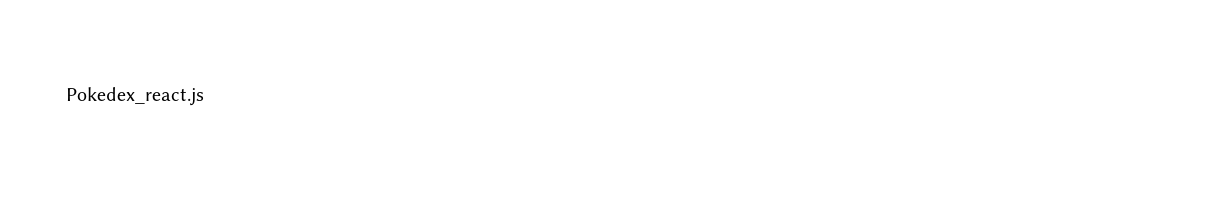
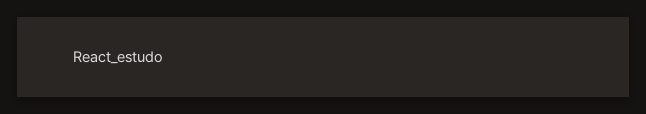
[66,87,204,106] Pokedex_react.js -> [73,51,163,64] React_estudo

